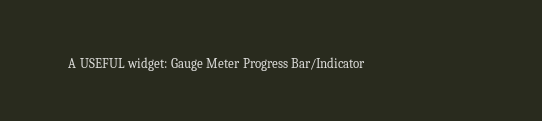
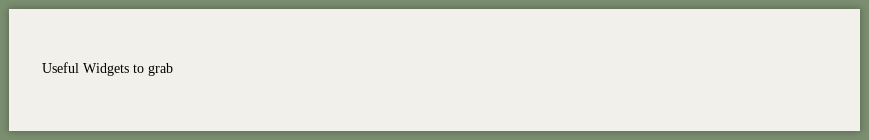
[68,57,366,71] A USEFUL widget: Gauge Meter Progress Bar/Indicator -> [42,62,173,76] Useful Widgets to grab

